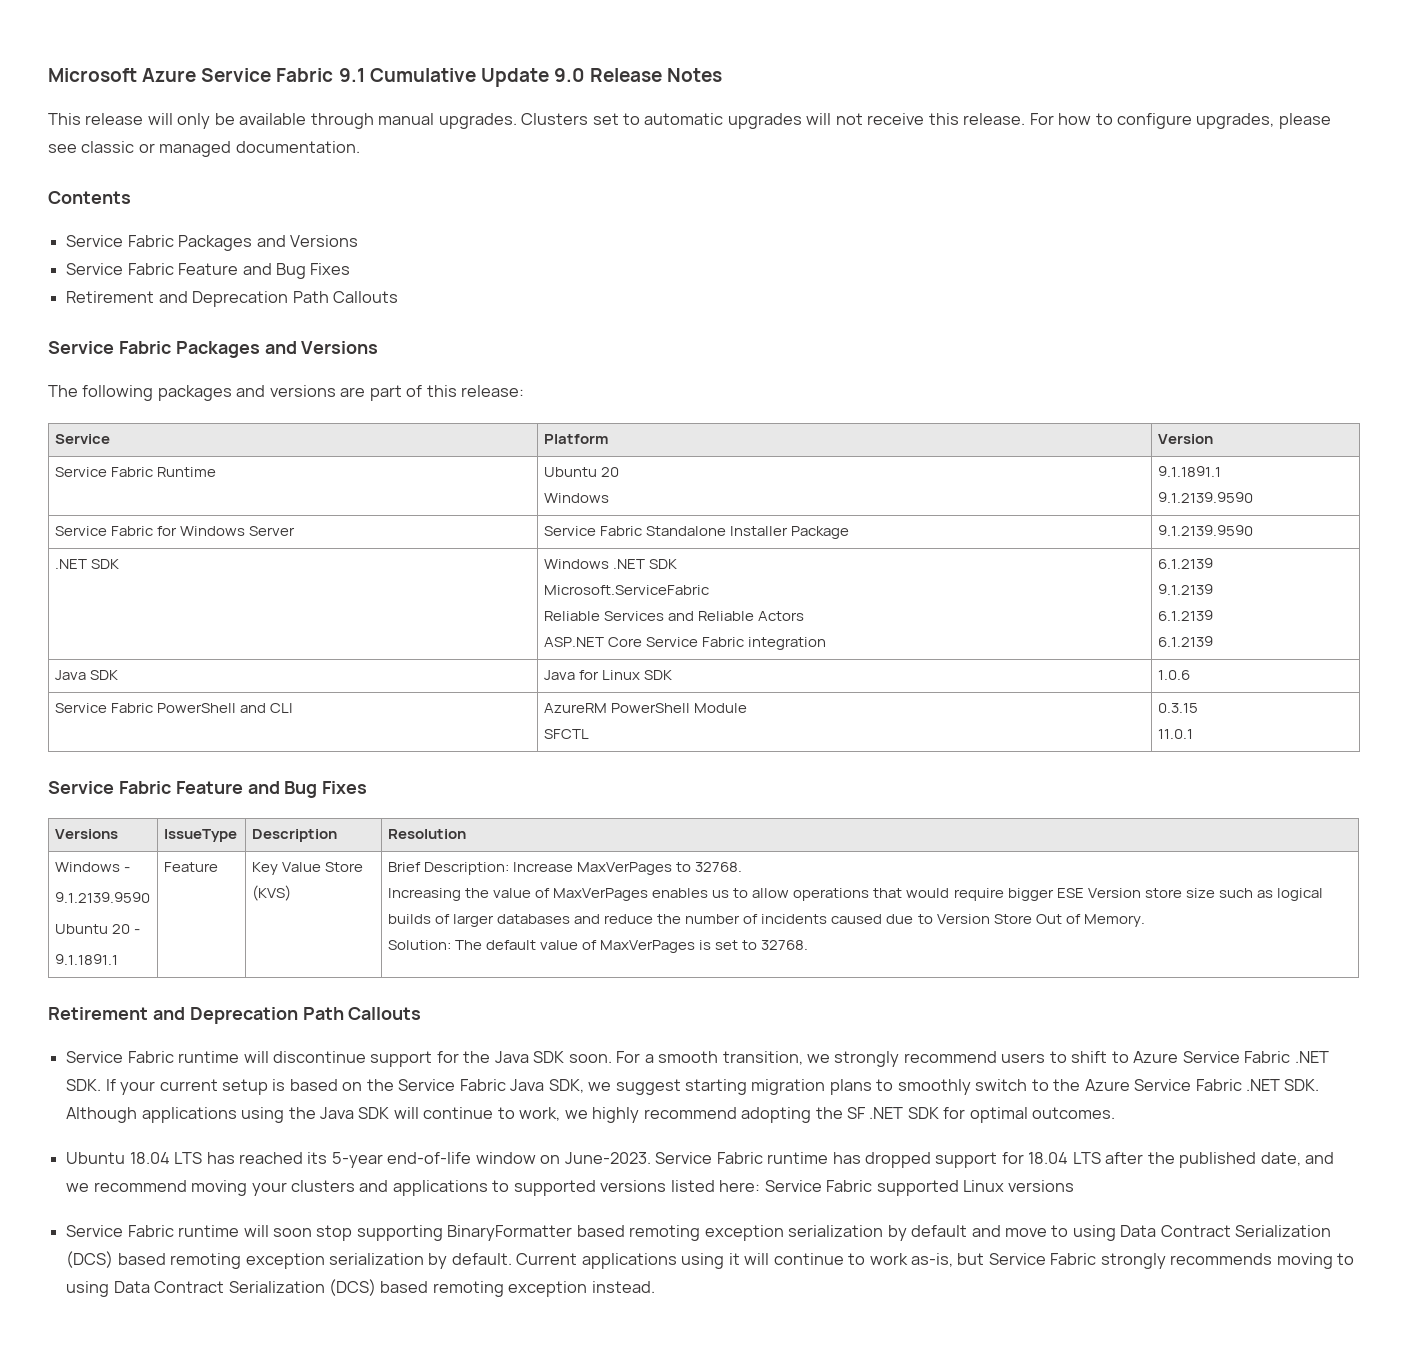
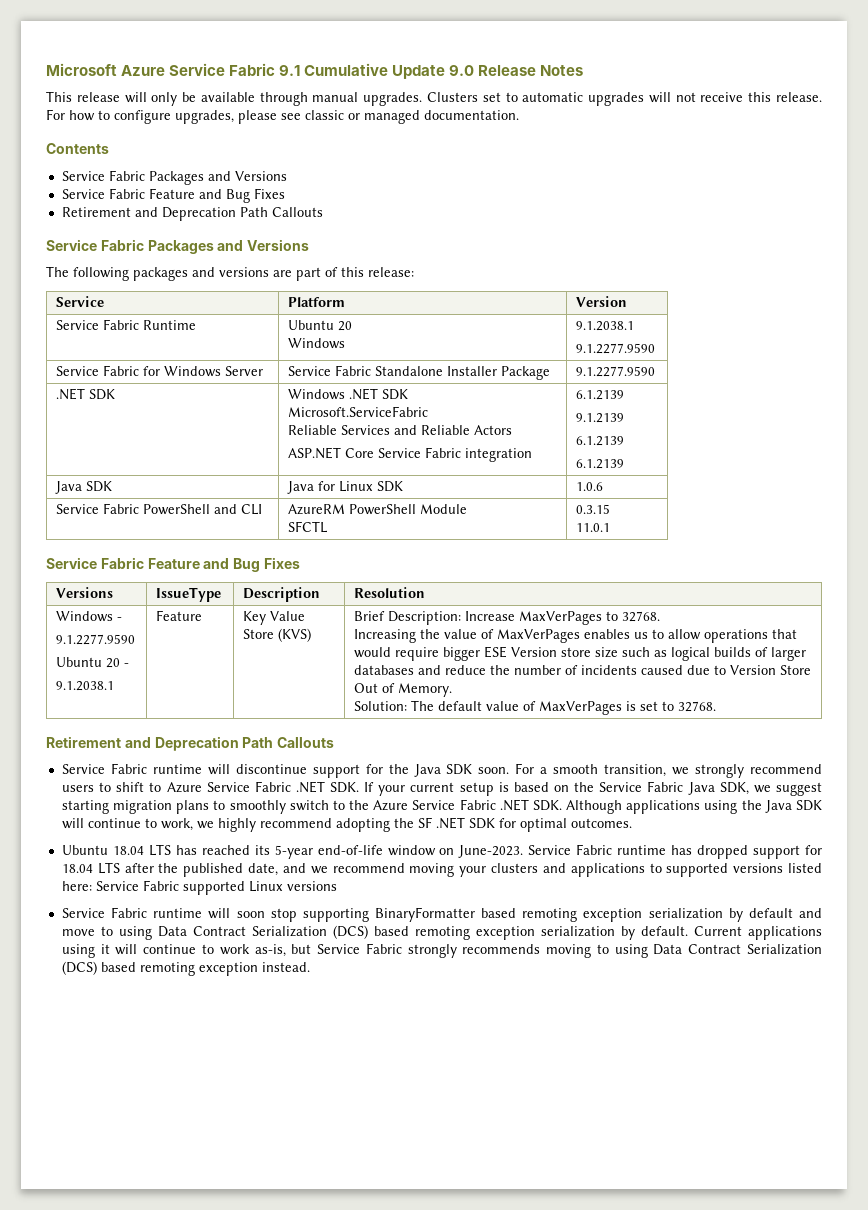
[1157,466,1221,477] [1157,492,1253,503] 9.1.1891.1 // 9.1.2139.9590 -> [576,321,635,331] [576,343,656,354] 9.1.2038.1 // 9.1.2277.9590
[1157,525,1253,536] 9.1.2139.9590 -> [576,366,656,377] 9.1.2277.9590
[54,892,150,903] 9.1.2139.9590 -> [56,634,136,645] 9.1.2277.9590
[54,954,118,965] 9.1.1891.1 -> [56,681,115,691] 9.1.2038.1

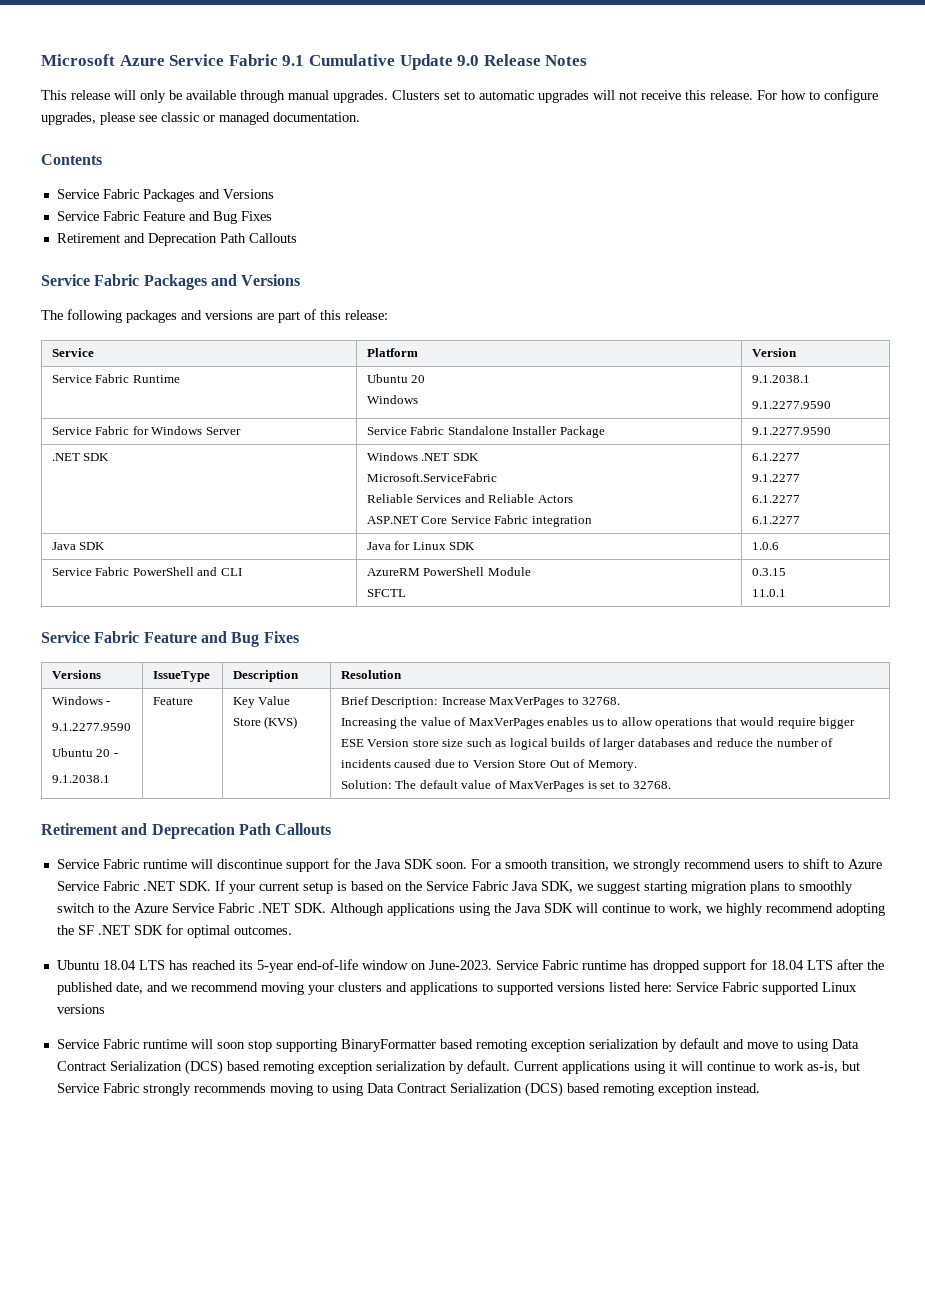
[576,390,625,400] [576,413,625,423] [576,436,625,446] [576,459,625,469] 6.1.2139 // 9.1.2139 // 6.1.2139 // 6.1.2139 -> [751,453,800,461] [751,474,800,482] [751,495,800,503] [751,516,800,524] 6.1.2277 // 9.1.2277 // 6.1.2277 // 6.1.2277

